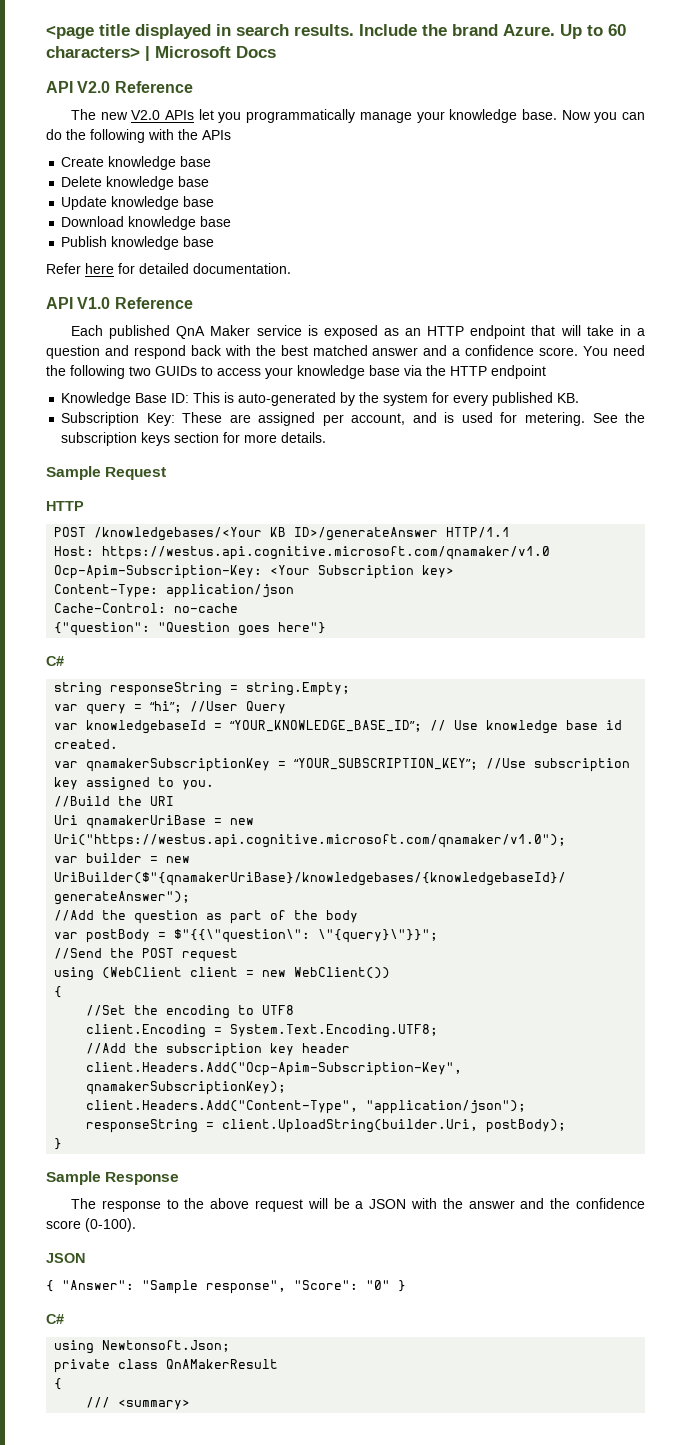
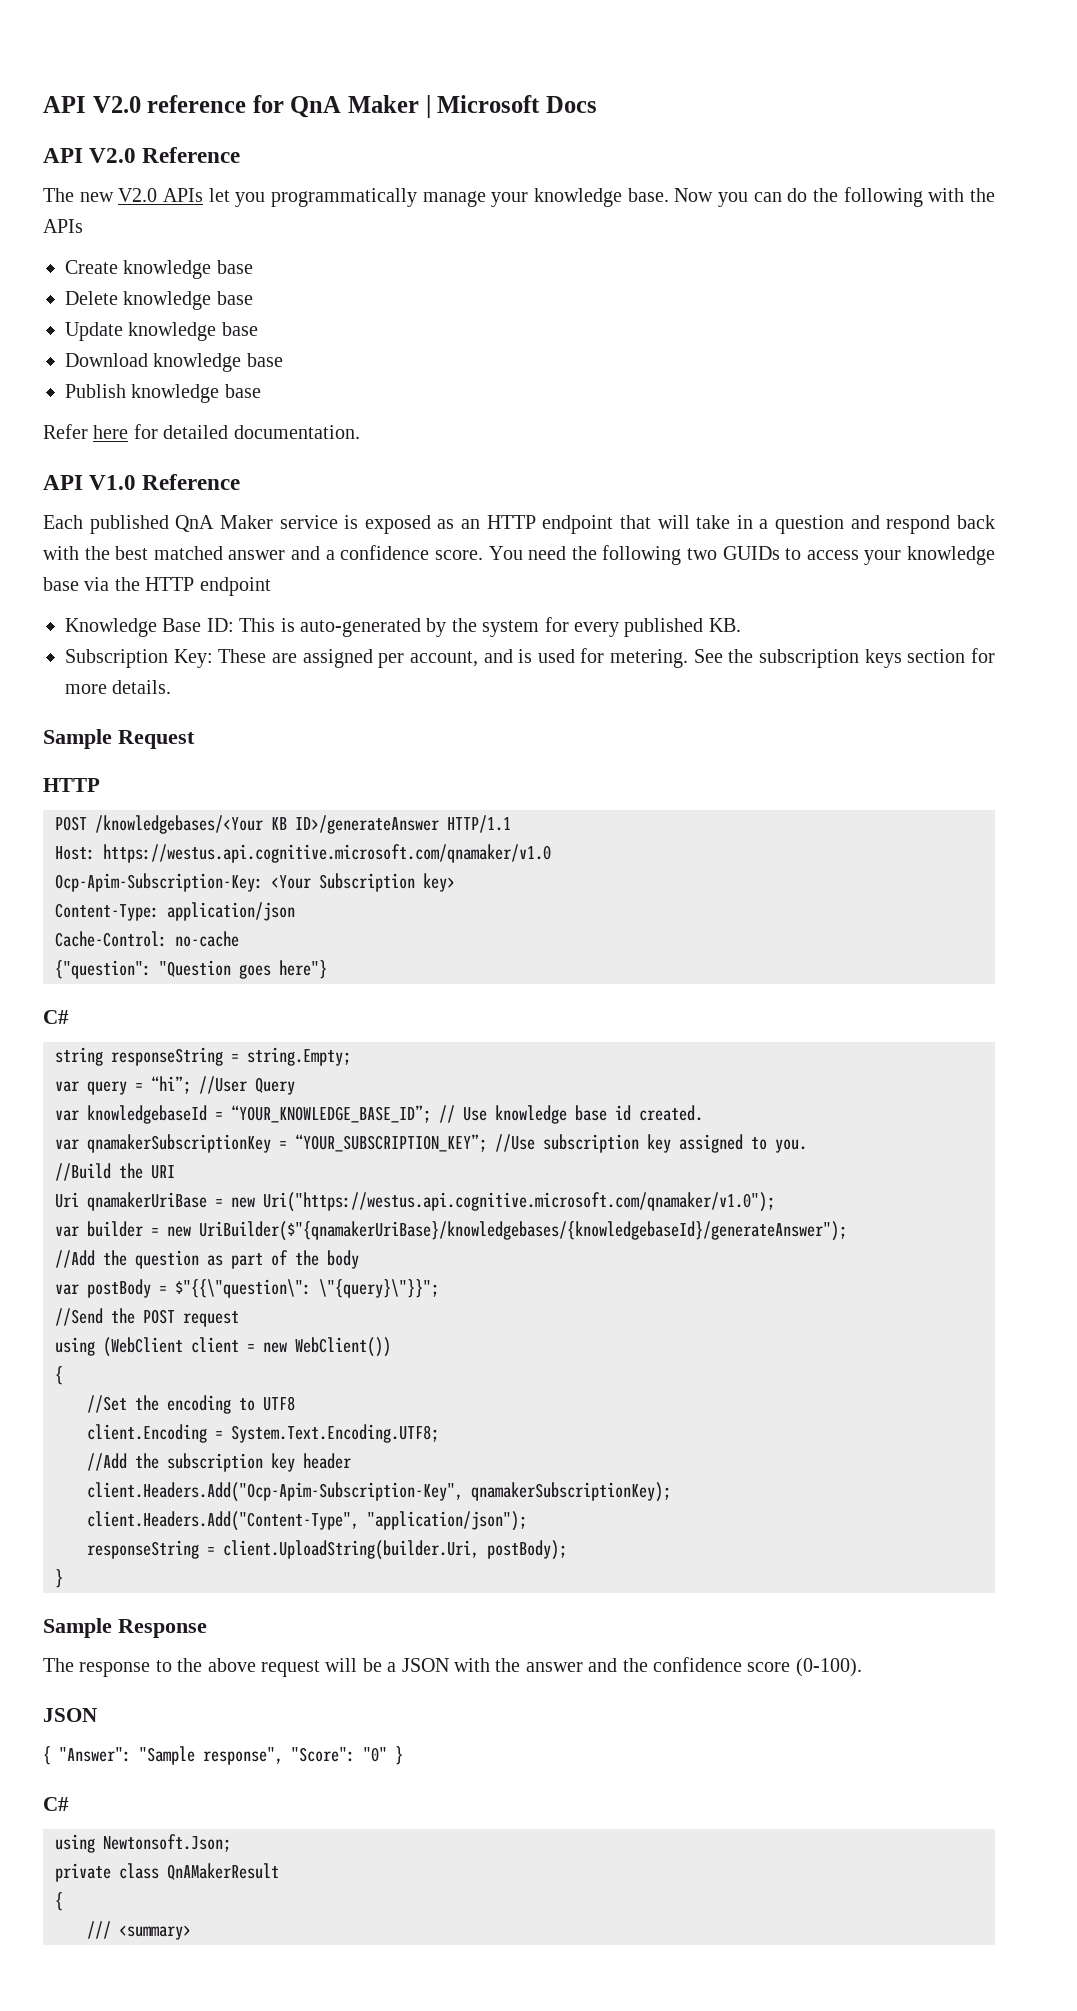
[46,24,626,39] [46,46,140,58] <page title displayed in search results. Include the brand Azure. Up to 60 characters> -> [43,95,420,118] API V2.0 reference for QnA Maker

